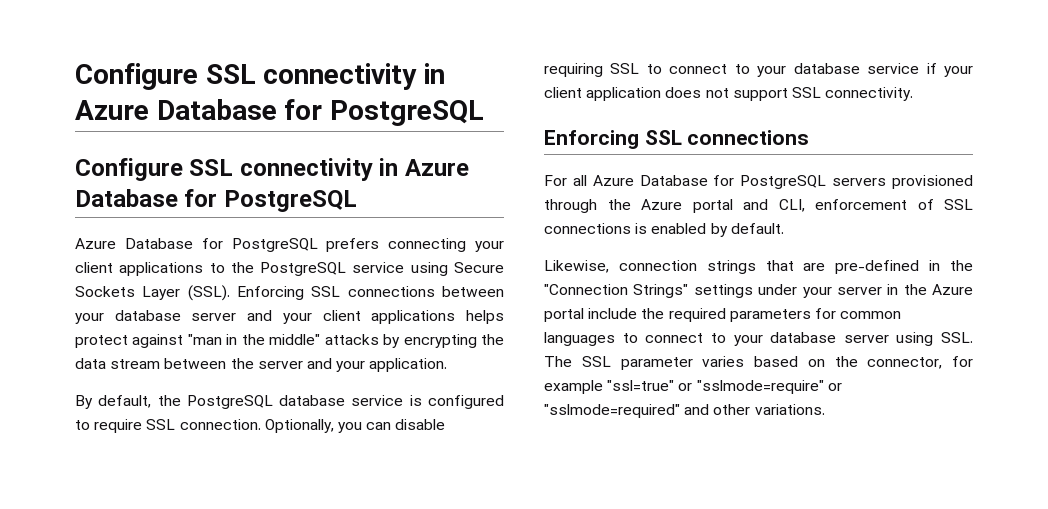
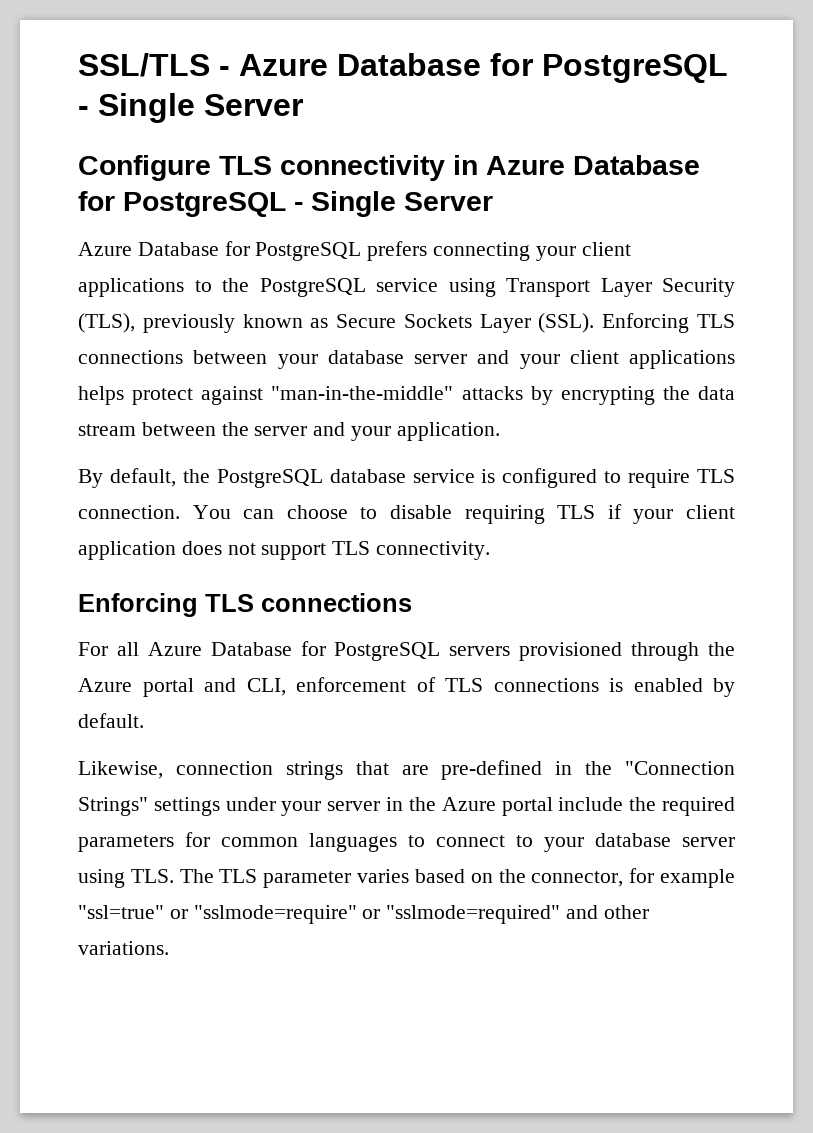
[75,63,445,90] [75,99,484,126] [75,158,469,181] [75,189,357,212] Configure SSL connectivity in Azure Database for PostgreSQL // Configure SSL connectivity in Azure Database for PostgreSQL -> [78,53,728,83] [78,93,303,123] [78,155,700,181] [78,191,493,217] SSL/TLS - Azure Database for PostgreSQL - Single Server // Configure TLS connectivity in Azure Database for PostgreSQL - Single Server
(448, 269) none -> [506,278,735,297] [78,313,329,333] Transport Layer Security (TLS), previously known as
[311,286,341,297] SSL -> [697,314,735,328] TLS
[187,334,321,345] "man in the middle" -> [271,386,454,400] "man-in-the-middle"
[146,419,446,433] [544,63,920,77] SSL connection. Optionally, you can disable requiring SSL to connect to your database service -> [696,469,735,483] [78,505,596,524] TLS connection. You can choose to disable requiring TLS
[791,87,821,98] SSL -> [332,541,371,555] TLS
[644,130,682,145] SSL -> [205,594,254,612] TLS
[944,199,973,210] SSL -> [445,678,483,692] TLS
[941,332,973,343] [544,356,611,367] SSL. The SSL -> [130,869,258,883] TLS. The TLS

